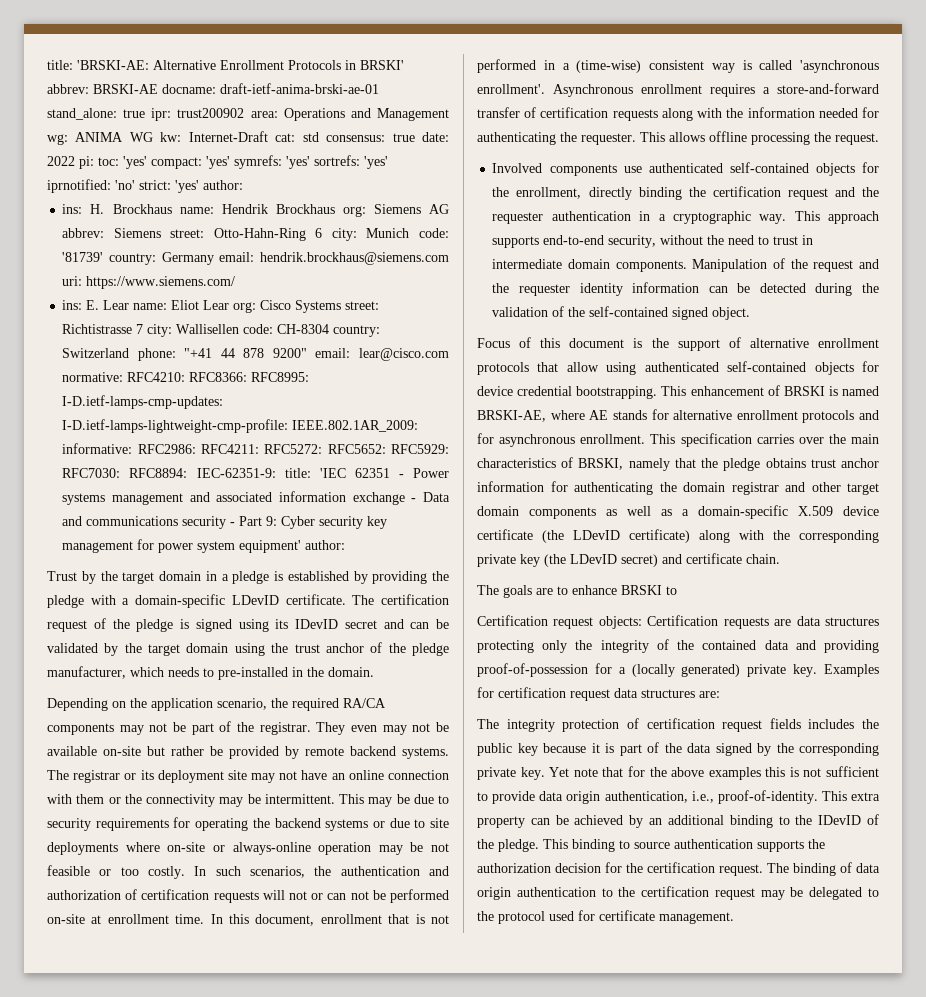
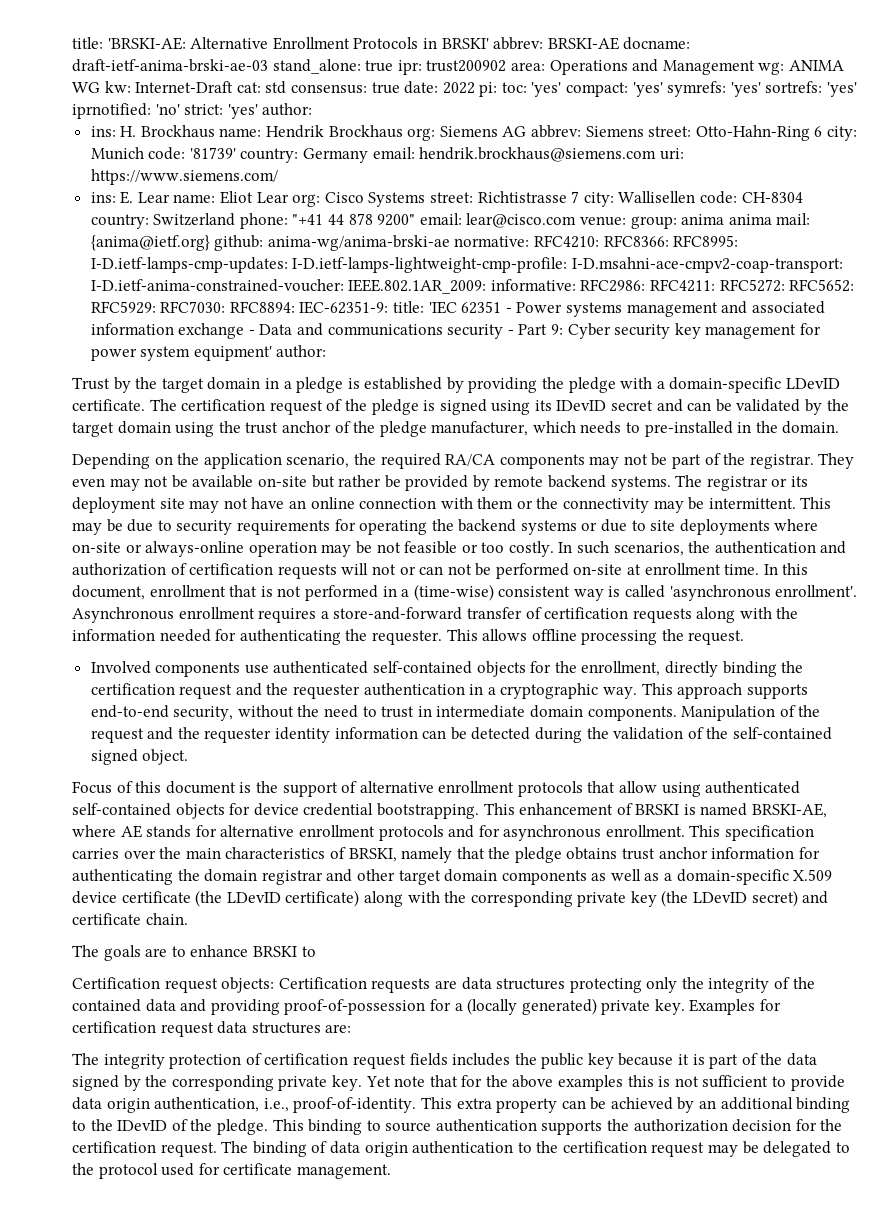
[220,83,379,94] draft-ietf-anima-brski-ae-01 -> [72,59,268,72] draft-ietf-anima-brski-ae-03
(449, 354) none -> [580,213,811,229] [90,235,450,251] venue: group: anima anima mail: {anima@ietf.org} github: anima-wg/anima-brski-ae
(289, 426) none -> [571,257,843,273] [90,279,344,292] I-D.msahni-ace-cmpv2-coap-transport: I-D.ietf-anima-constrained-voucher:

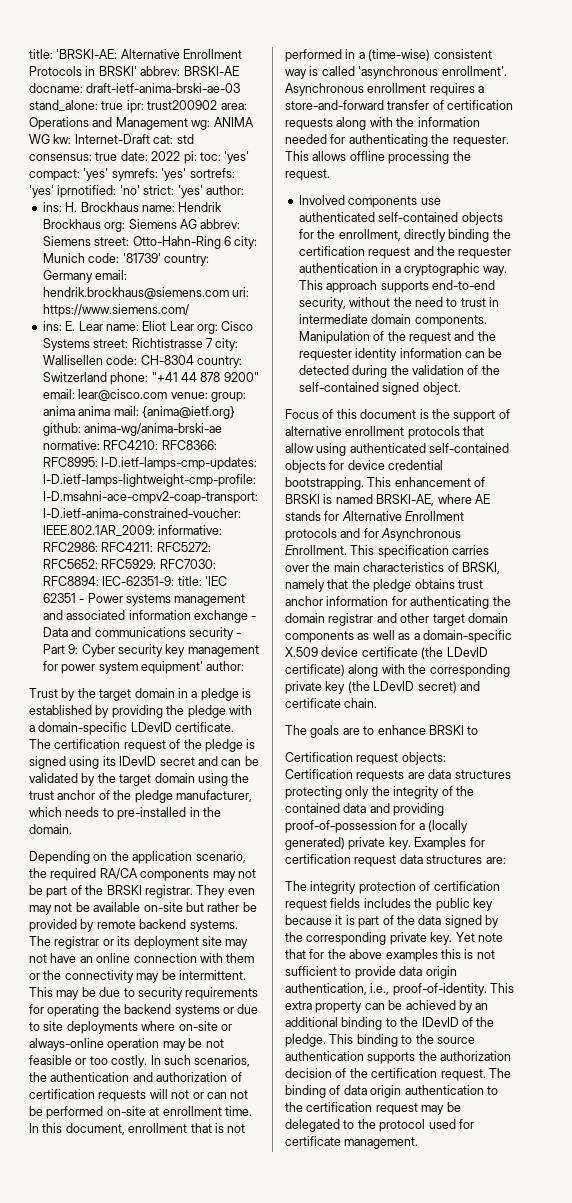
(746, 459) none -> [106,885,142,895] BRSKI
[220,825,375,837] alternative enrollment -> [341,511,465,521] Alternative Enrollment
[503,825,685,841] asynchronous enrollment. -> [381,528,462,541] [285,545,347,555] Asynchronous Enrollment.
(381, 1125) none -> [415,1034,434,1044] the
[795,1119,817,1131] for -> [335,1068,347,1078] of

